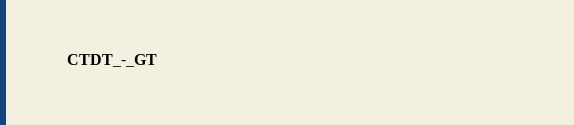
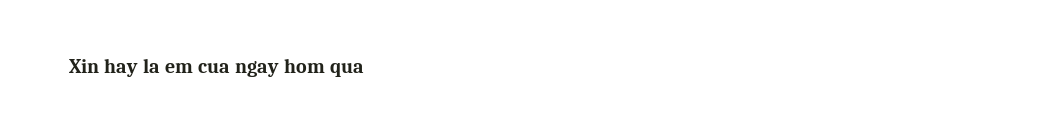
[67,54,157,67] CTDT_-_GT -> [69,58,364,77] Xin hay la em cua ngay hom qua

